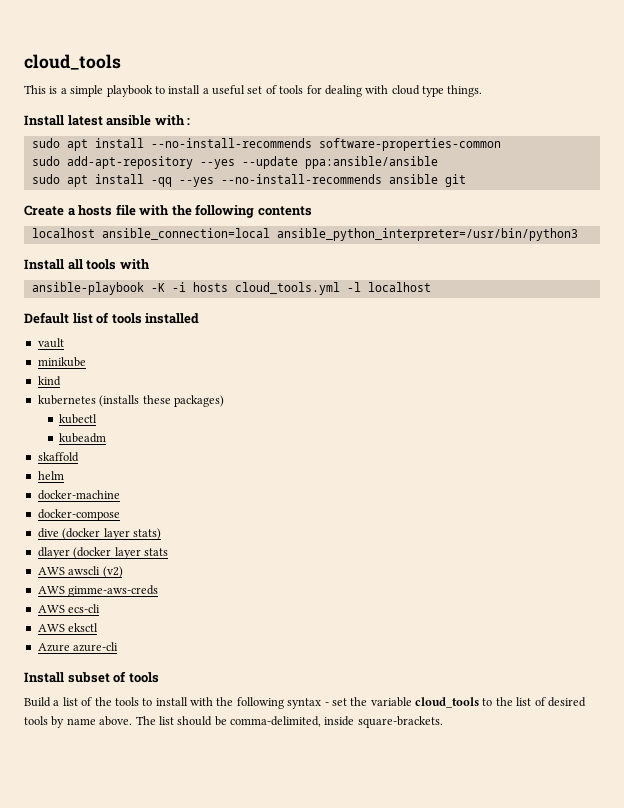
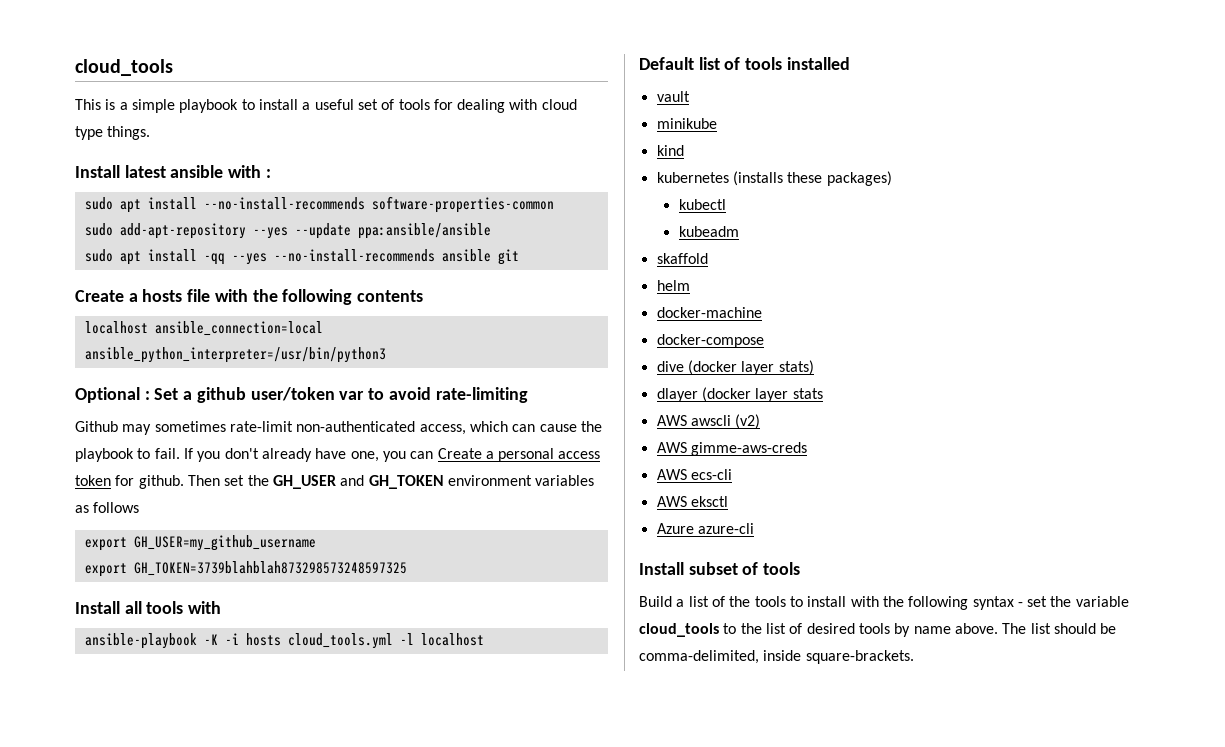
(578, 234) none -> [75,387,528,403] [75,421,602,435] [75,448,601,462] [75,475,595,489] [75,502,140,513] [84,535,316,551] [84,561,407,577] // Optional : Set a github user/token var to avoid rate-limiting // Github may sometimes rate-limit non-authenticated access, which can cause the playbook to fail. If you don't already have one, you can Create a personal access token for github. Then set the GH_USER and GH_TOKEN environment variables as follows // export GH_USER=my_github_username // export GH_TOKEN=3739blahblah873298573248597325

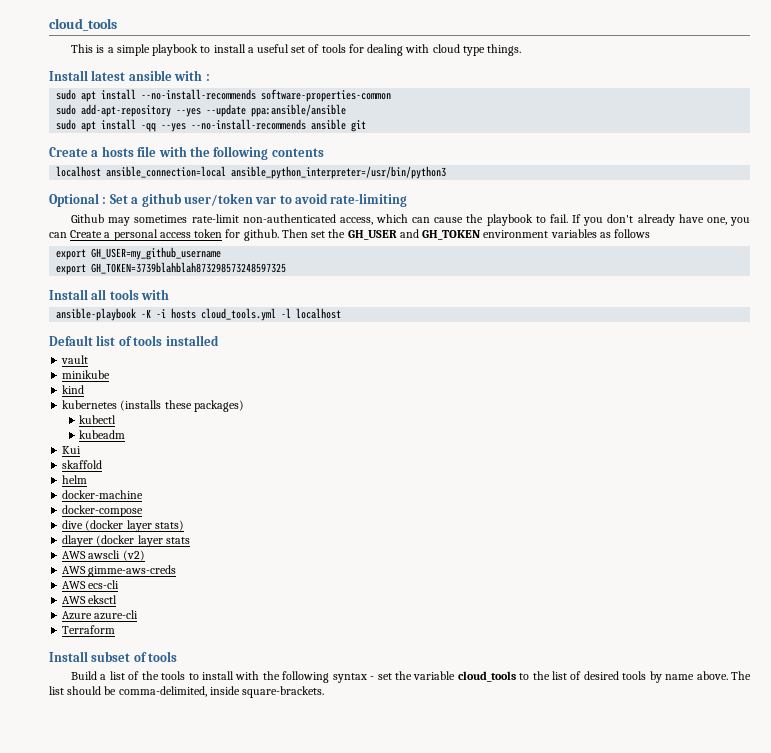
(739, 231) none -> [62,446,82,454] // Kui
(754, 528) none -> [62,625,116,634] // Terraform

